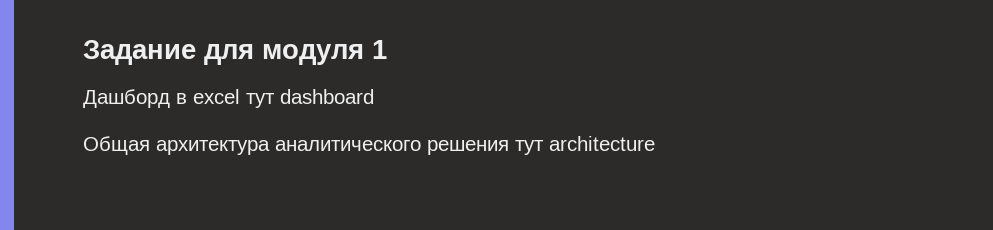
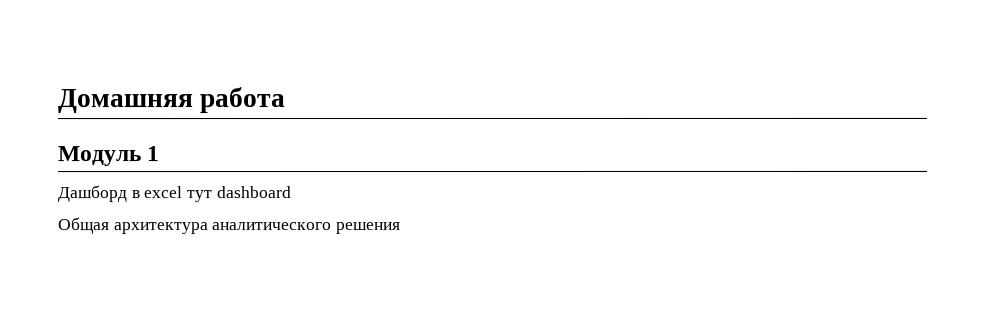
[83,40,364,65] Задание для модуля -> [57,87,286,114] [57,146,142,167] Домашняя работа // Модуль
[515,136,655,155] тут architecture -> (402, 228) none

